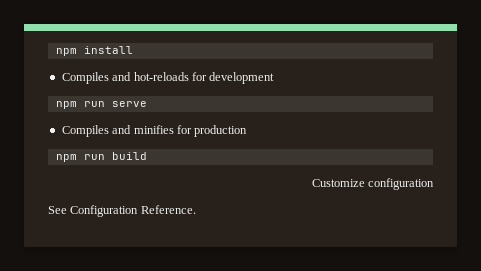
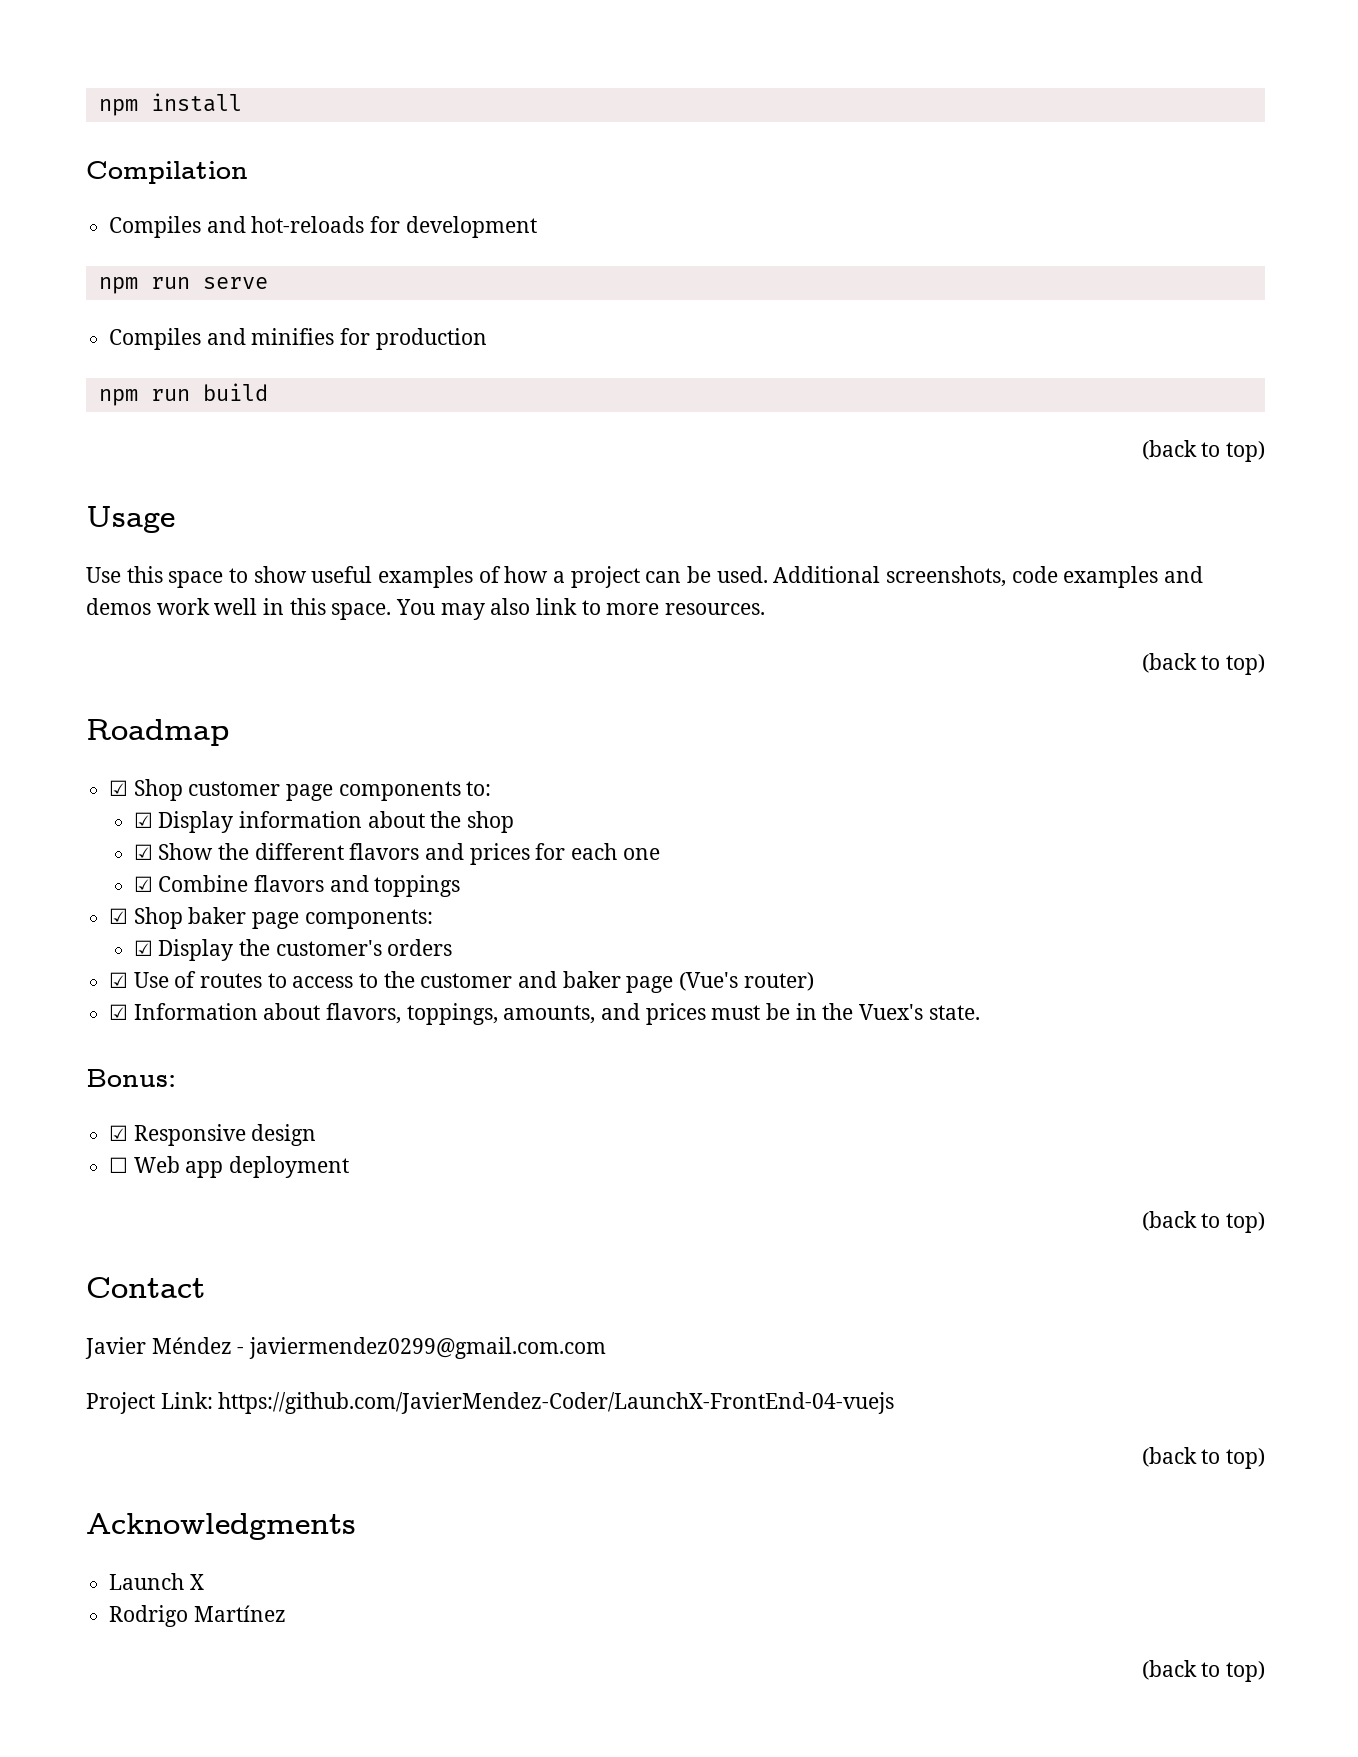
(133, 50) none -> [86,161,248,184] // Compilation
[311,178,434,190] [48,205,196,217] Customize configuration // See Configuration Reference. -> [1141,440,1266,462] [86,506,175,533] [86,566,1204,588] [86,598,766,620] [1141,653,1266,675] [86,719,229,746] [109,779,492,801] [133,811,514,833] [133,843,660,865] [133,875,461,897] [109,907,433,929] [133,939,453,961] [109,971,814,993] [109,1003,980,1025] [86,1069,176,1087] [109,1124,317,1146] [109,1156,350,1178] [1141,1211,1266,1233] [86,1277,205,1298] [85,1337,607,1359] [86,1392,895,1414] [1141,1447,1266,1469] [86,1513,356,1540] [109,1573,204,1590] [109,1605,286,1627] [1141,1660,1266,1682] (back to top) // Usage // Use this space to show useful examples of how a project can be used. Additional screenshots, code examples and demos work well in this space. You may also link to more resources. // (back to top) // Roadmap // ☑ Shop customer page components to: // ☑ Display information about the shop // ☑ Show the different flavors and prices for each one // ☑ Combine flavors and toppings // ☑ Shop baker page components: // ☑ Display the customer's orders // ☑ Use of routes to access to the customer and baker page (Vue's router) // ☑ Information about flavors, toppings, amounts, and prices must be in the Vuex's state. // Bonus: // ☑ Responsive design // ☐ Web app deployment // (back to top) // Contact // Javier Méndez - javiermendez0299@gmail.com.com // Project Link: https://github.com/JavierMendez-Coder/LaunchX-FrontEnd-04-vuejs // (back to top) // Acknowledgments // Launch X // Rodrigo Martínez // (back to top)

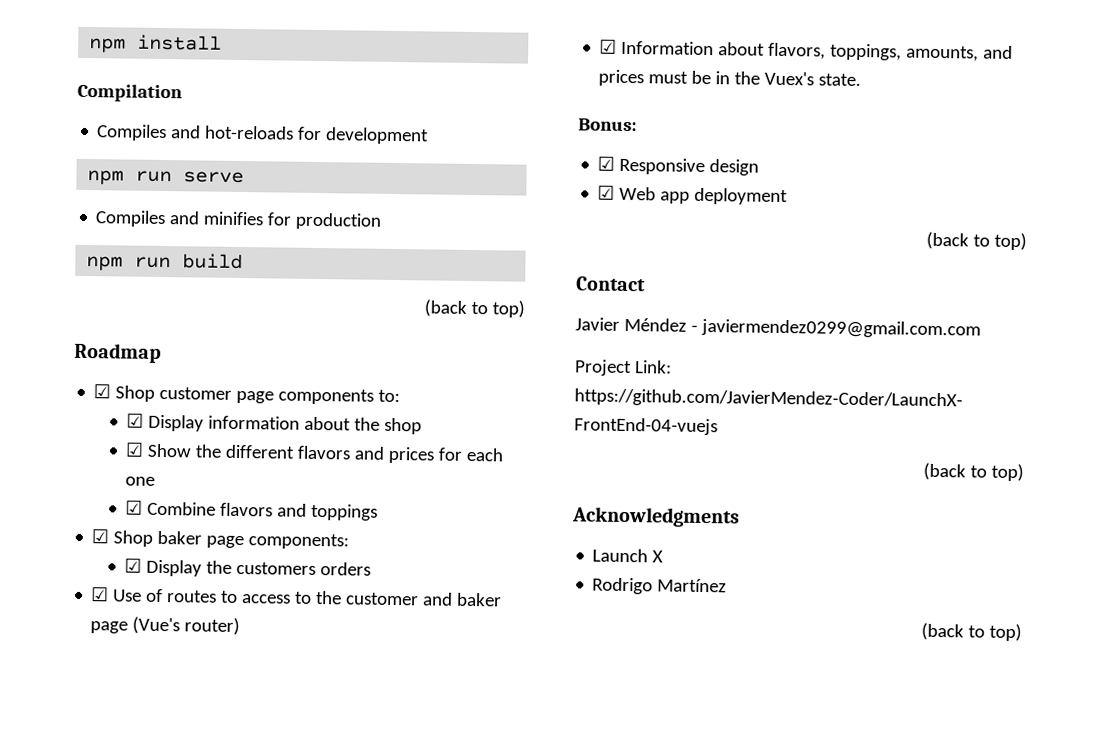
[86,506,175,533] [86,566,1204,588] [86,598,766,620] [1141,653,1266,675] // Usage // Use this space to show useful examples of how a project can be used. Additional screenshots, code examples and demos work well in this space. You may also link to more resources. // (back to top) -> (525, 309) none
[275,940,382,956] customer's -> [236,561,317,576] customers
[109,1157,129,1173] ☐ -> [597,185,616,200] ☑

